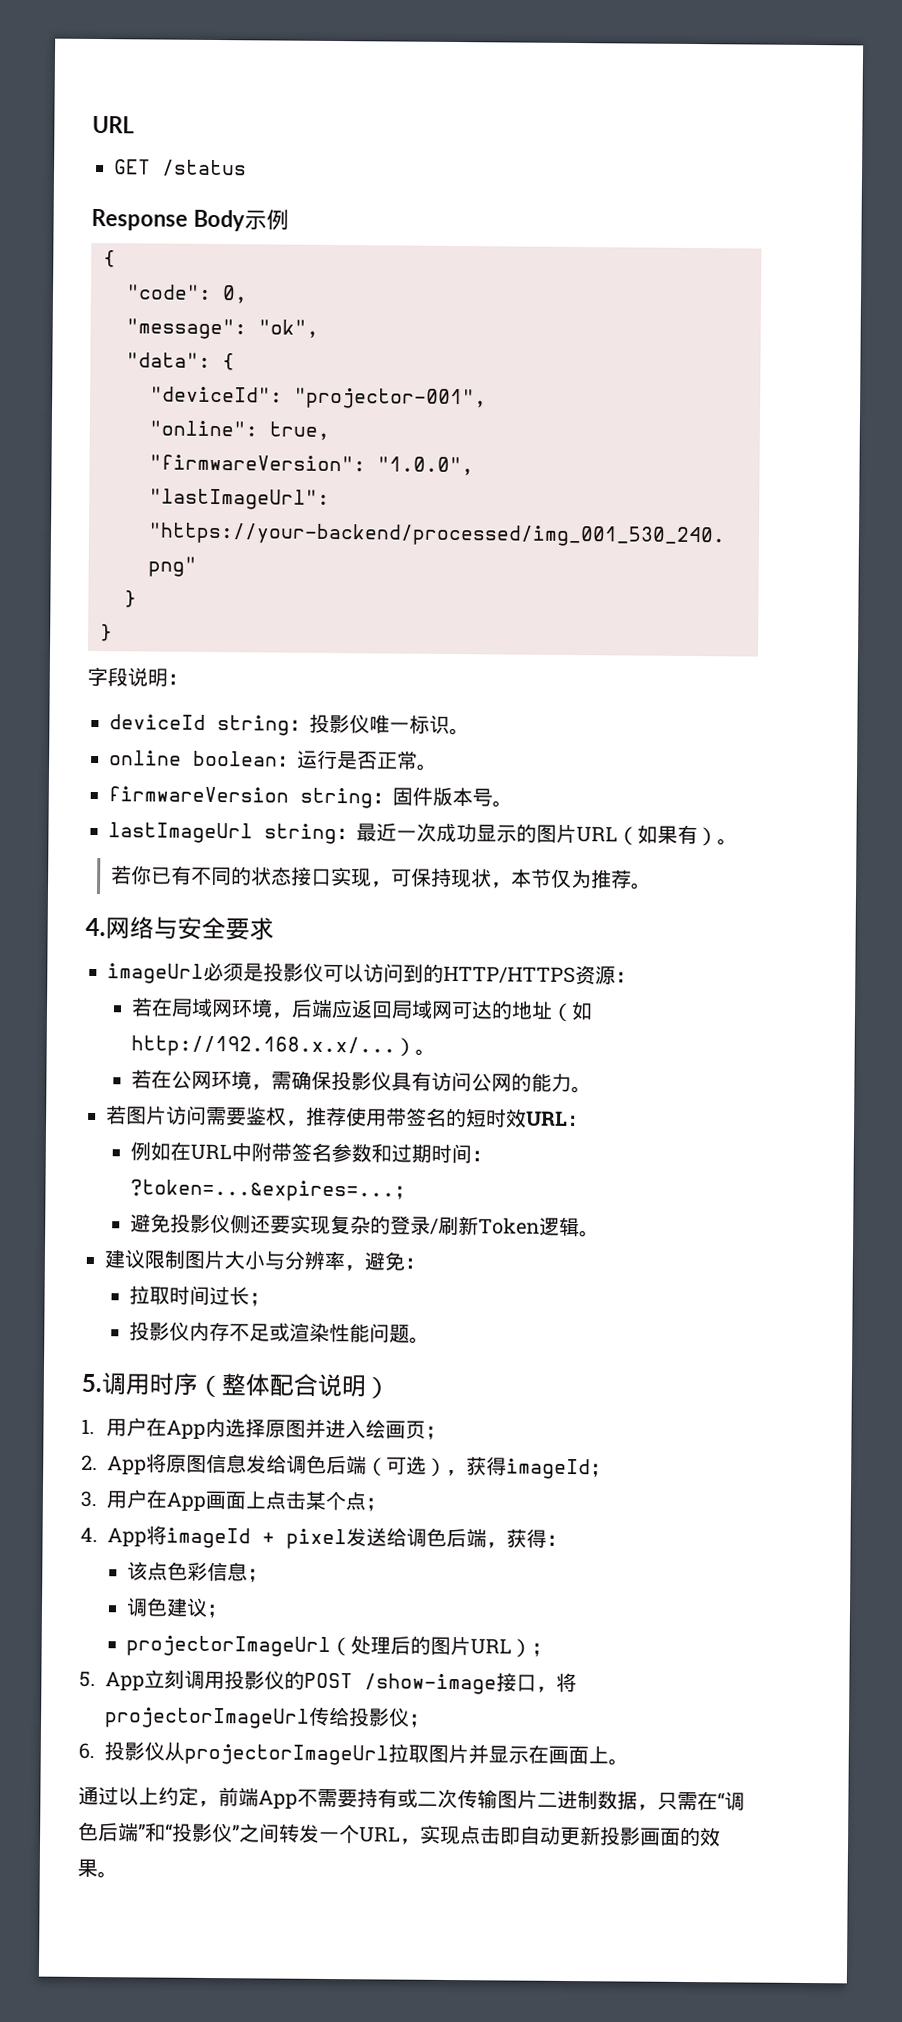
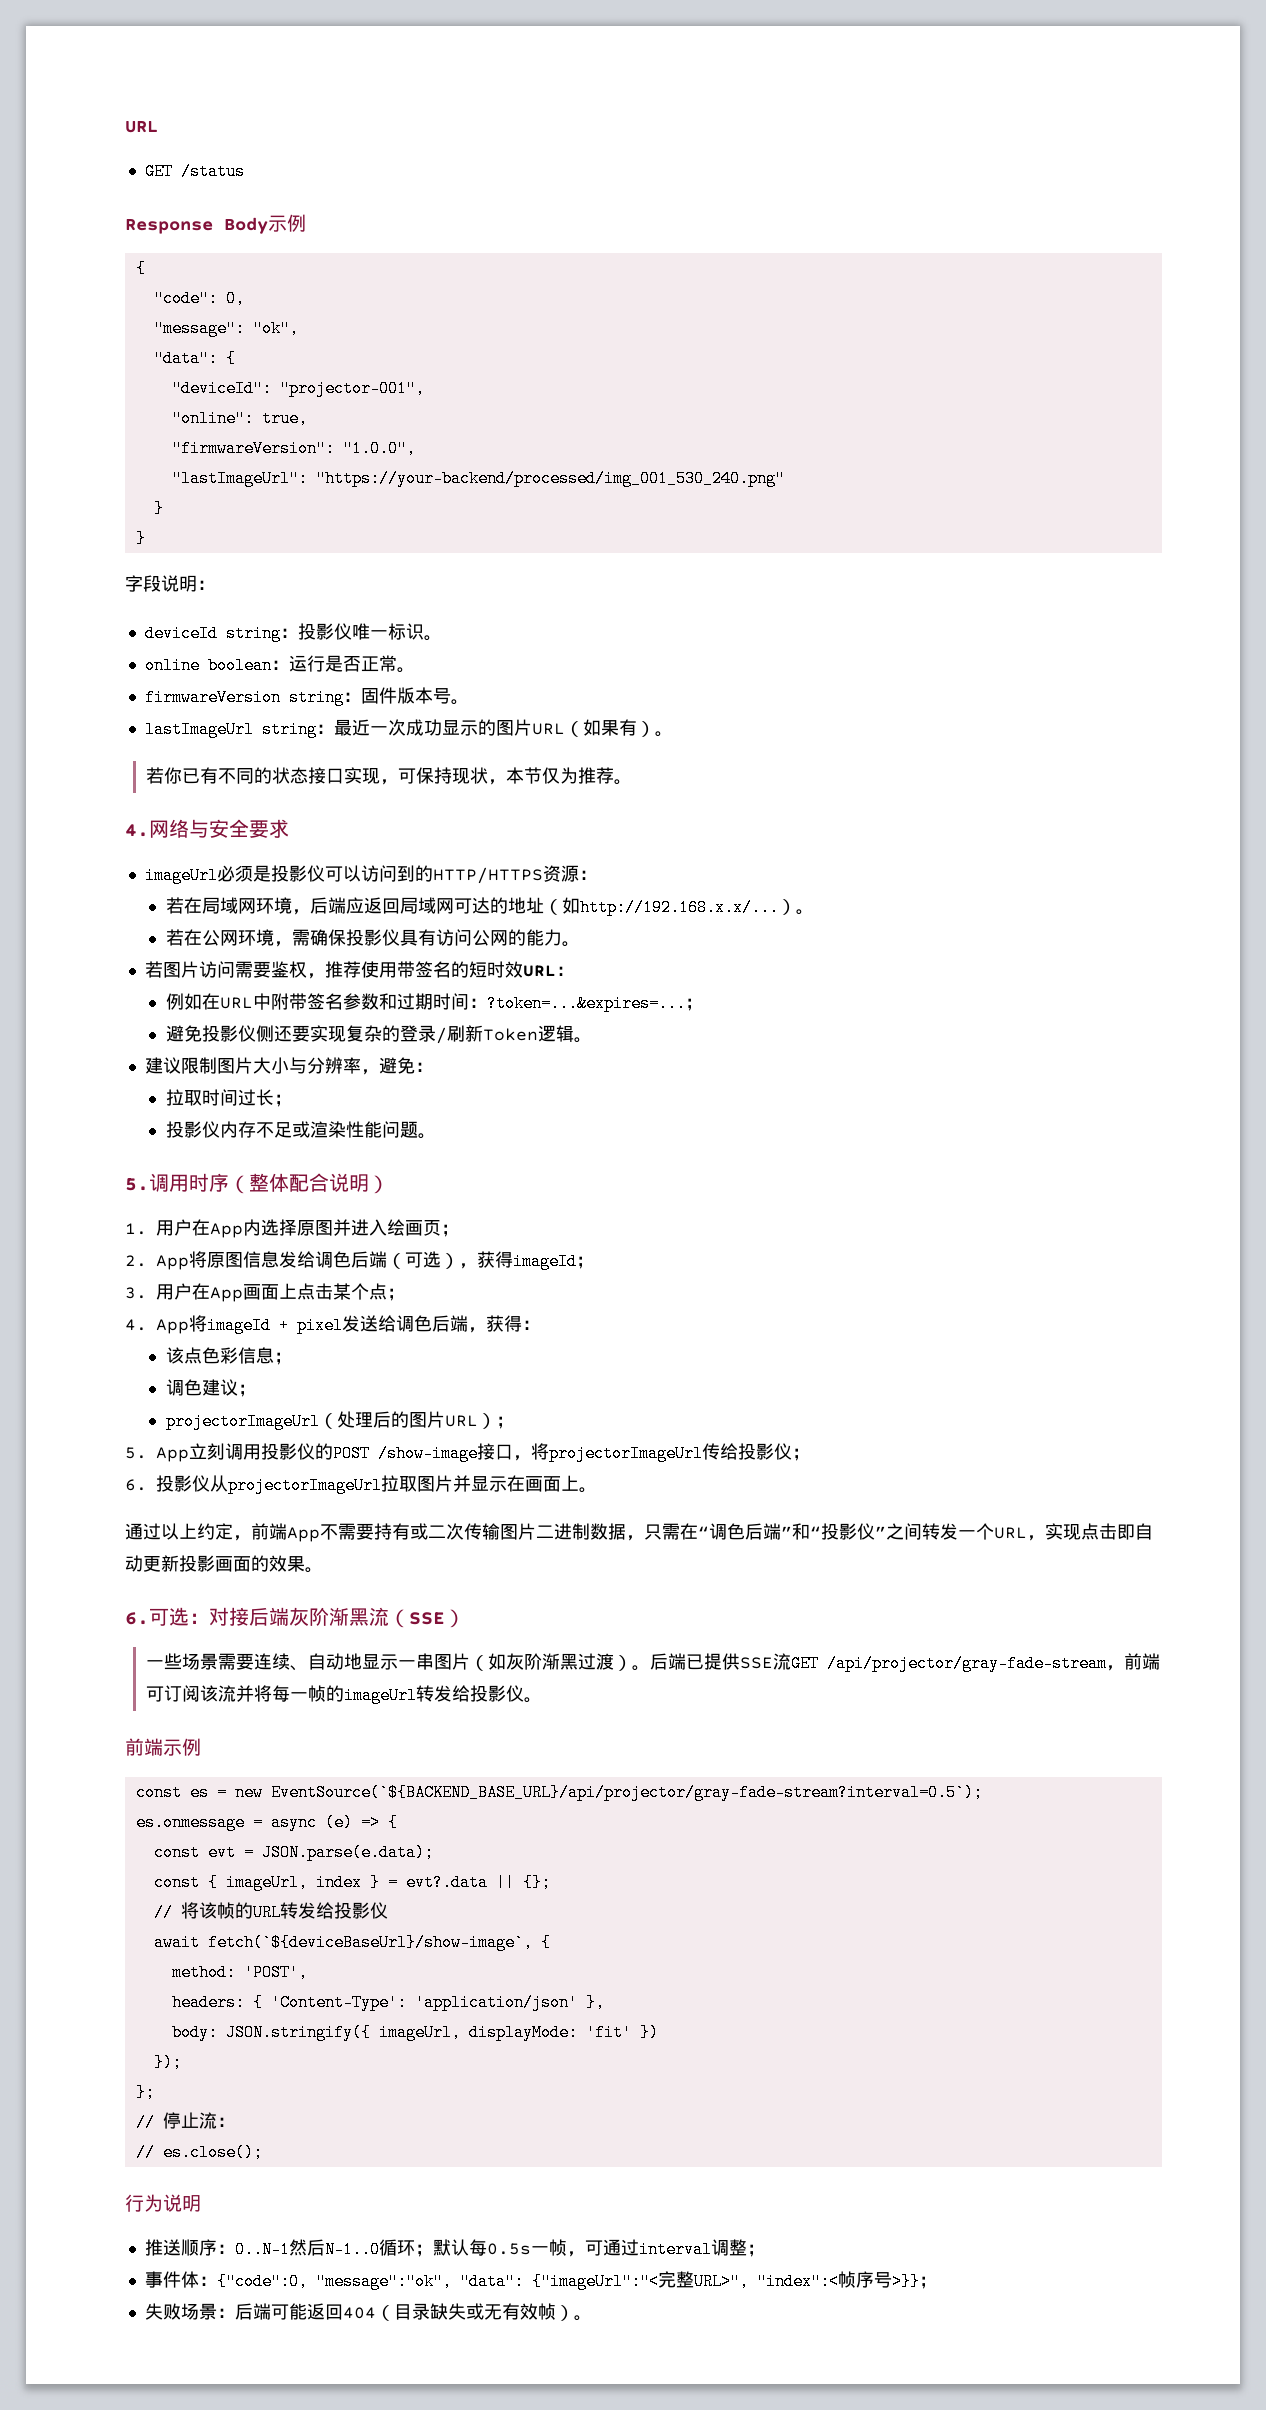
(118, 1875) none -> [125,1607,465,1628] [145,1653,1160,1672] [145,1685,542,1704] [125,1738,201,1756] [135,1784,983,1801] [135,1814,398,1831] [153,1844,434,1861] [153,1874,551,1891] [153,1902,388,1921] [153,1934,551,1951] [171,1964,308,1981] [171,1994,605,2011] [171,2024,659,2041] [153,2054,182,2071] [135,2084,155,2101] [135,2112,235,2131] [135,2144,263,2161] [125,2194,201,2212] [144,2239,765,2258] [144,2271,937,2290] [144,2303,592,2321] // 6.可选：对接后端灰阶渐黑流（SSE） // 一些场景需要连续、自动地显示一串图片（如灰阶渐黑过渡）。后端已提供SSE流GET /api/projector/gray-fade-stream，前端可订阅该流并将每一帧的imageUrl转发给投影仪。 // 前端示例 // const es = new EventSource(`${BACKEND_BASE_URL}/api/projector/gray-fade-stream?interval=0.5`); // es.onmessage = async (e) => { // const evt = JSON.parse(e.data); // const { imageUrl, index } = evt?.data || {}; // // 将该帧的URL转发给投影仪 // await fetch(`${deviceBaseUrl}/show-image`, { // method: 'POST', // headers: { 'Content-Type': 'application/json' }, // body: JSON.stringify({ imageUrl, displayMode: 'fit' }) // }); // }; // // 停止流： // // es.close(); // 行为说明 // 推送顺序：0..N-1然后N-1..0循环；默认每0.5s一帧，可通过interval调整； // 事件体：{"code":0, "message":"ok", "data": {"imageUrl":"<完整URL>", "index":<帧序号>}}； // 失败场景：后端可能返回404（目录缺失或无有效帧）。

